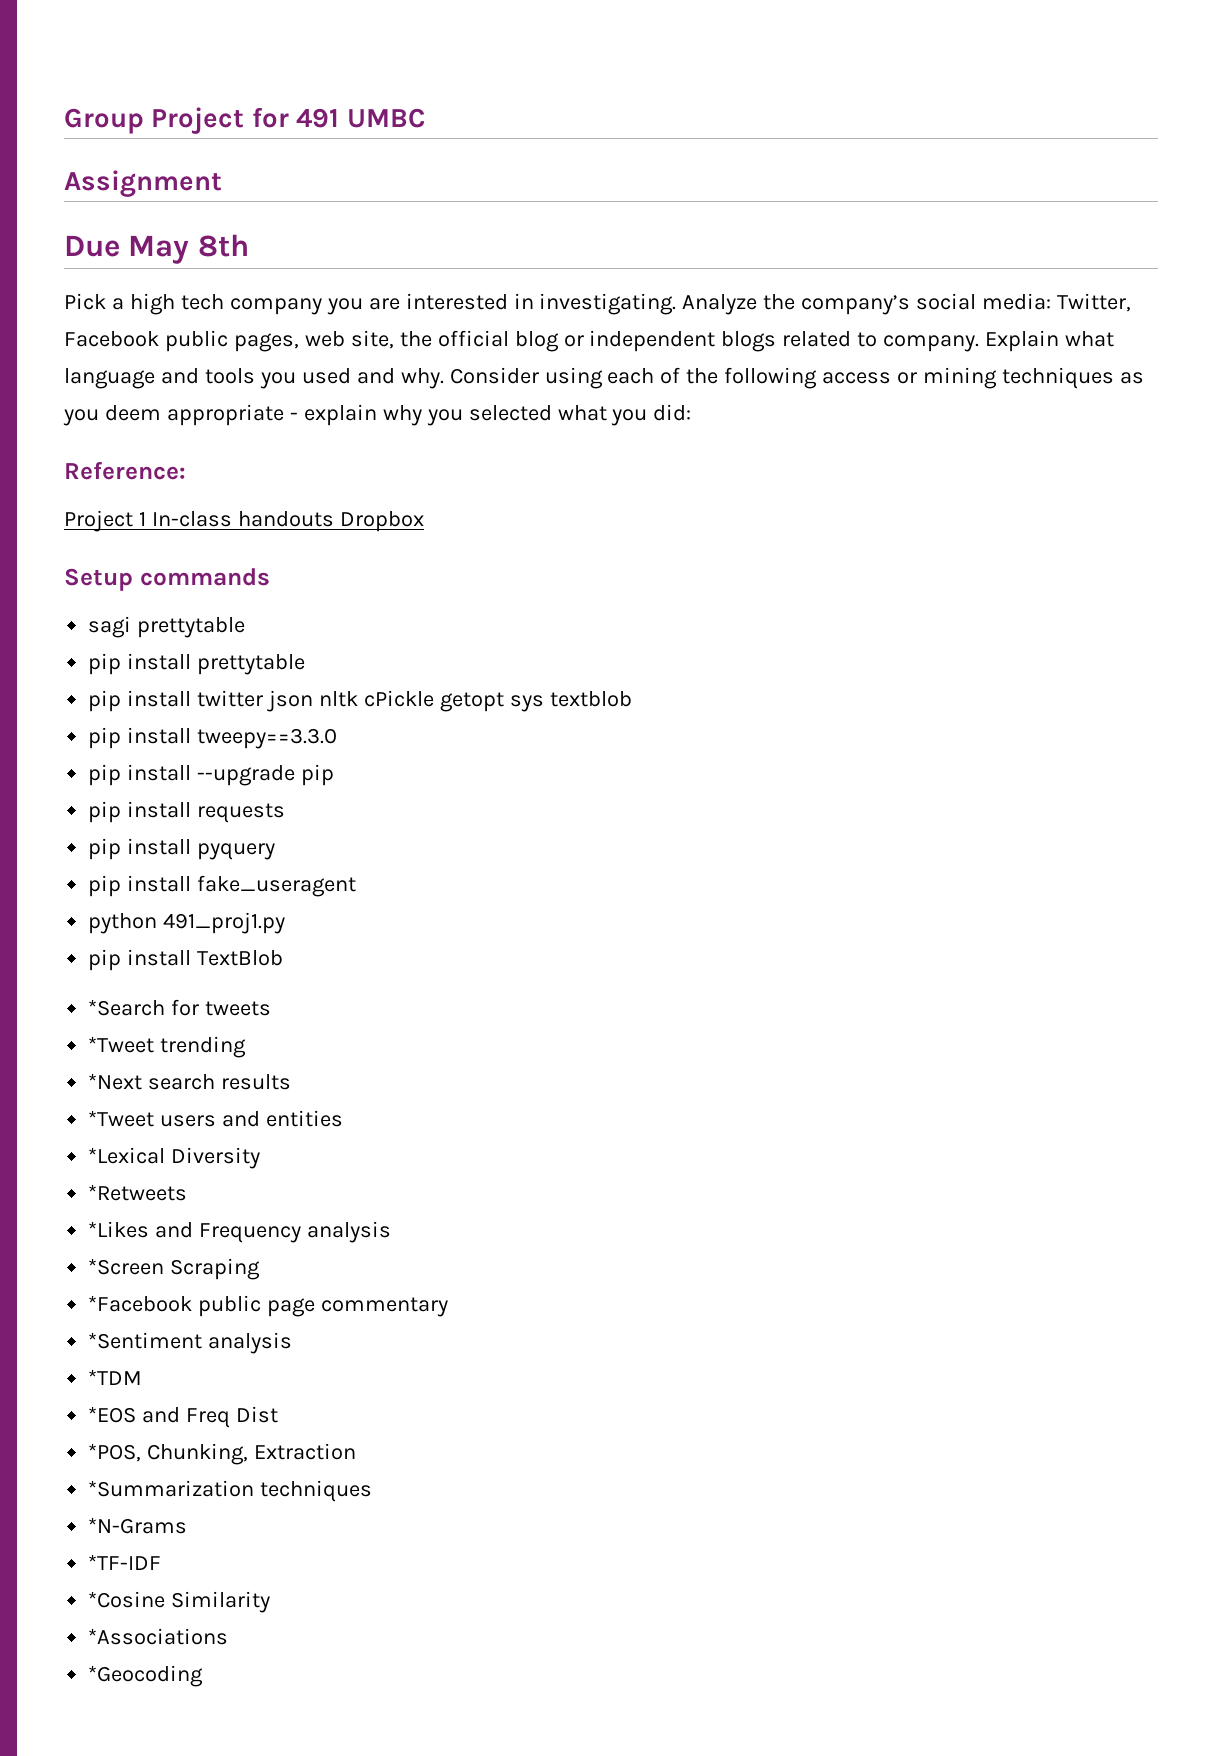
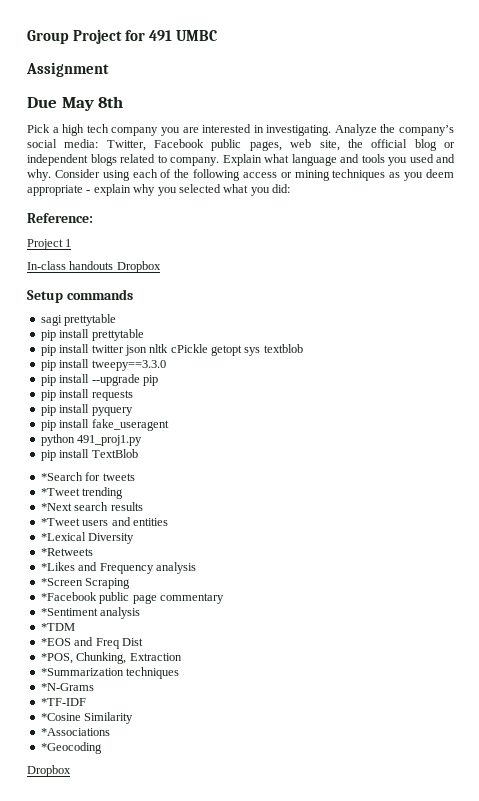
(146, 519) none -> (72, 243) //
(204, 1676) none -> [27,765,71,777] // Dropbox

